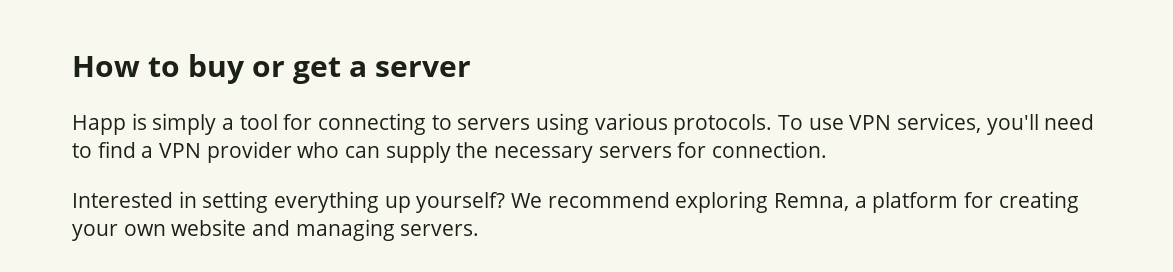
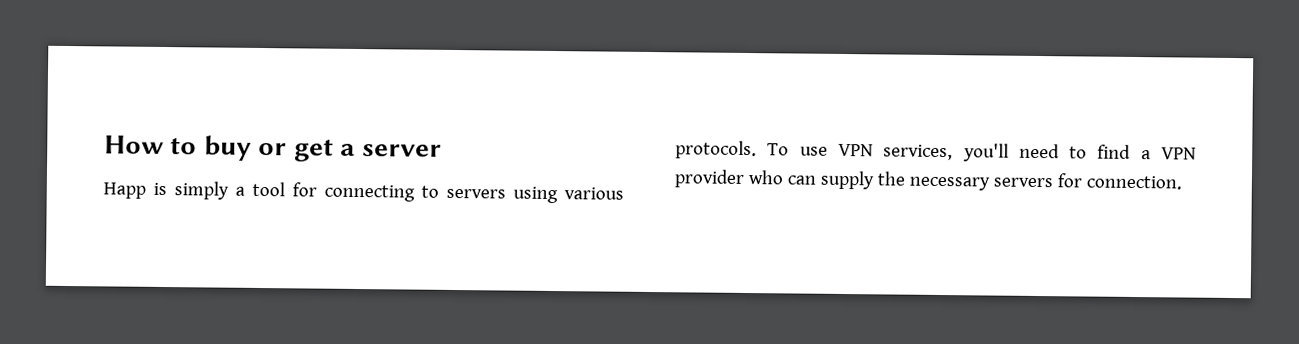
[72,191,1079,213] [72,219,480,241] // Interested in setting everything up yourself? We recommend exploring Remna, a platform for creating your own website and managing servers. -> (1182, 182) none

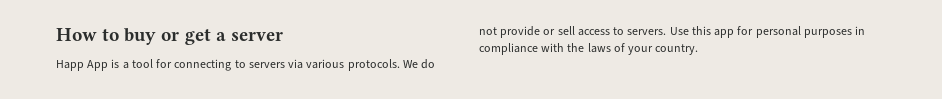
[153,181,229,200] is simply -> [87,59,120,71] App is
[513,186,558,204] using -> [288,59,304,69] via
[767,143,1196,162] [674,169,1182,191] To use VPN services, you'll need to find a VPN provider who can supply the necessary servers for connection. -> [402,59,436,69] [479,26,866,38] [479,43,699,55] We do not provide or sell access to servers. Use this app for personal purposes in compliance with the laws of your country.

